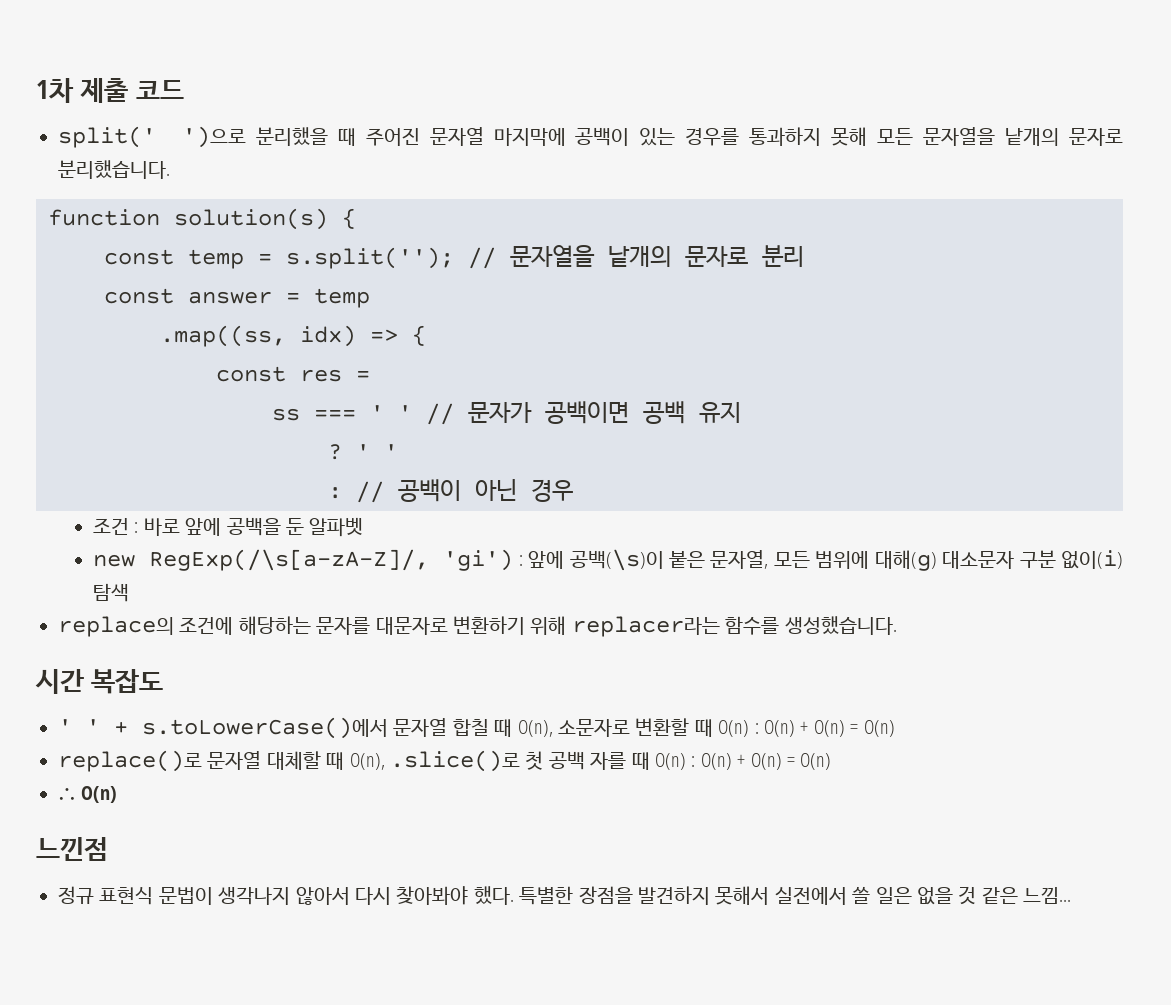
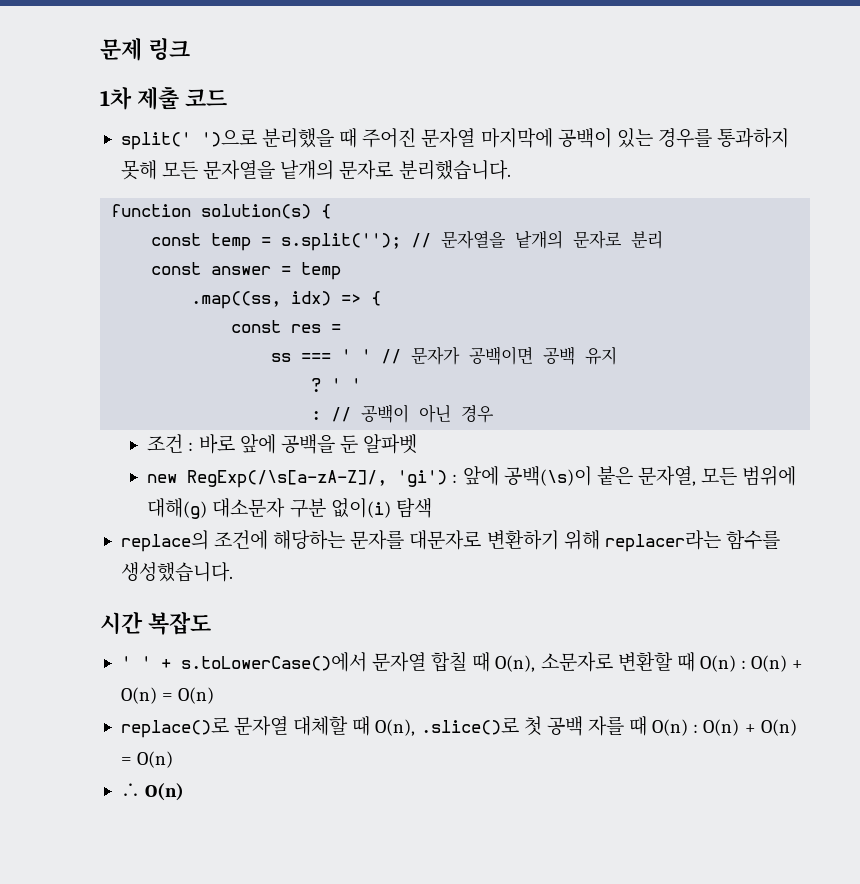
(36, 90) none -> [100,38,190,61] 문제 링크 //
[36,837,108,861] [58,886,1072,905] // 느낀점 // 정규 표현식 문법이 생각나지 않아서 다시 찾아봐야 했다. 특별한 장점을 발견하지 못해서 실전에서 쓸 일은 없을 것 같은 느낌... -> (185, 792) none

